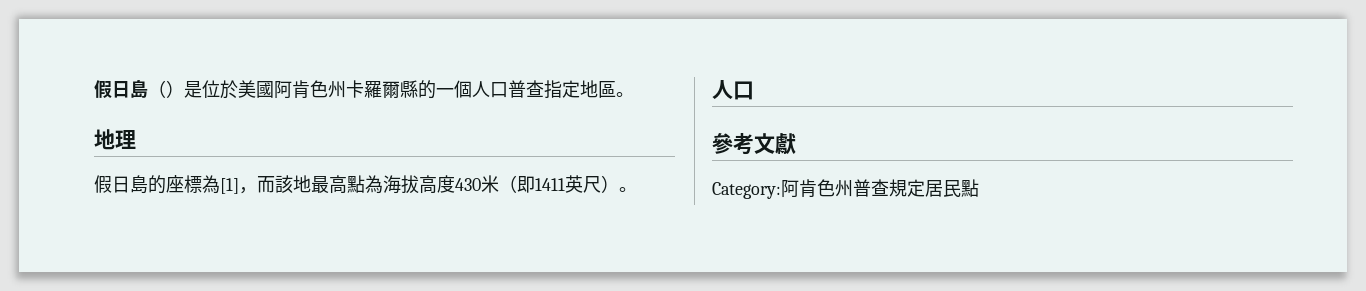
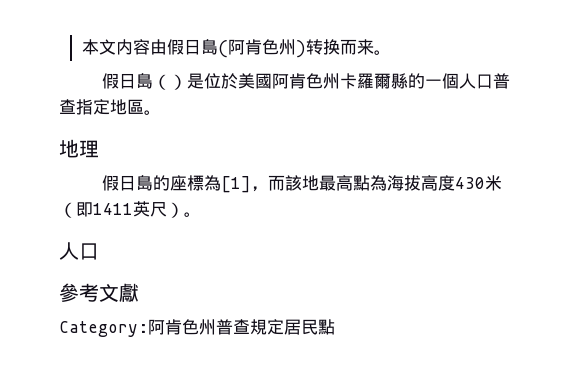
(94, 89) none -> [81,39,391,58] 本文内容由假日島(阿肯色州)转换而来。 //

